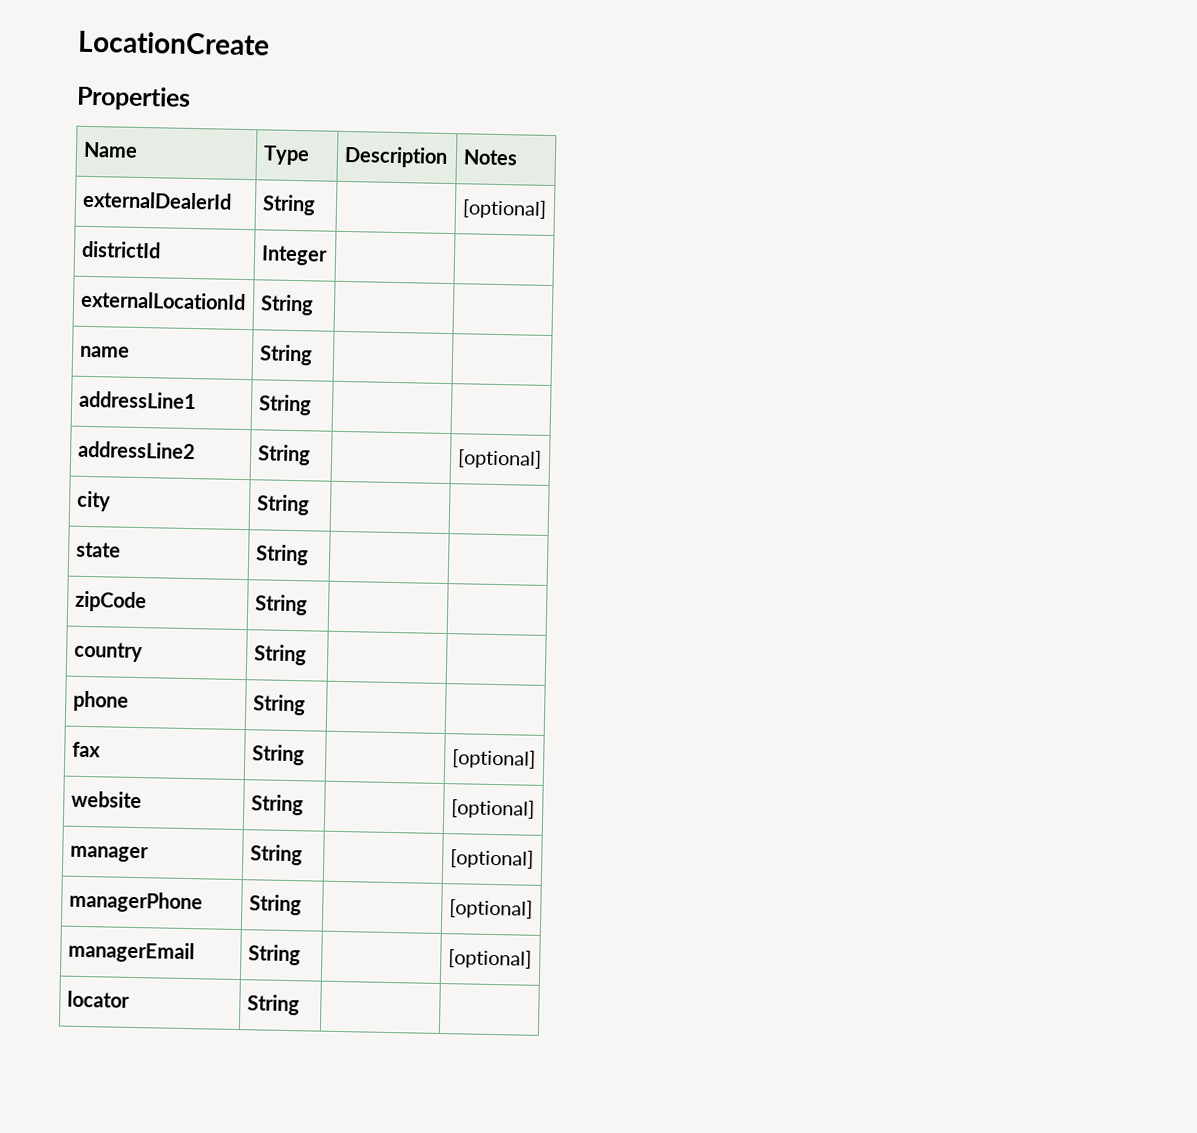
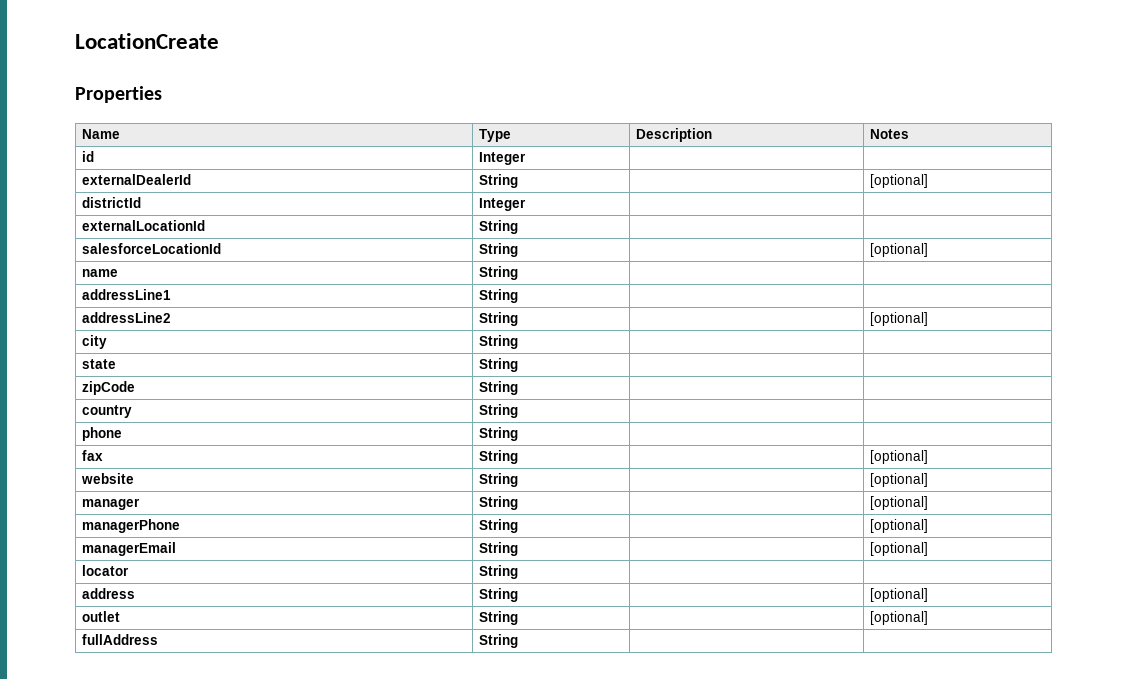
(518, 157) none -> [81,151,94,162] [478,152,526,165] // id | Integer | |
(314, 305) none -> [81,243,221,254] [478,243,518,257] [869,243,928,257] // salesforceLocationId | String | | [optional]
(300, 1005) none -> [81,588,135,599] [478,588,518,602] [869,588,928,602] [81,611,120,622] [478,611,518,625] [869,611,928,625] [81,634,158,645] [478,634,518,648] // address | String | | [optional] // outlet | String | | [optional] // fullAddress | String | |

